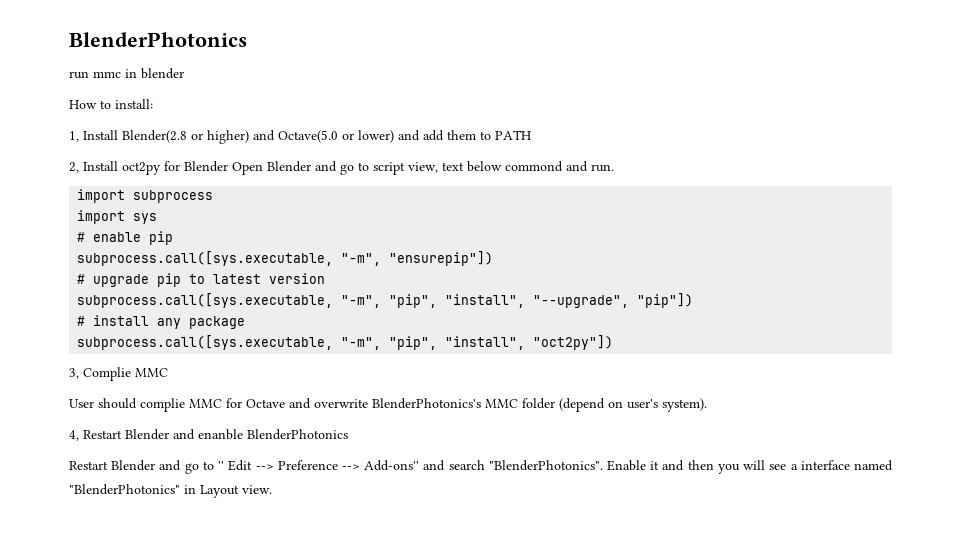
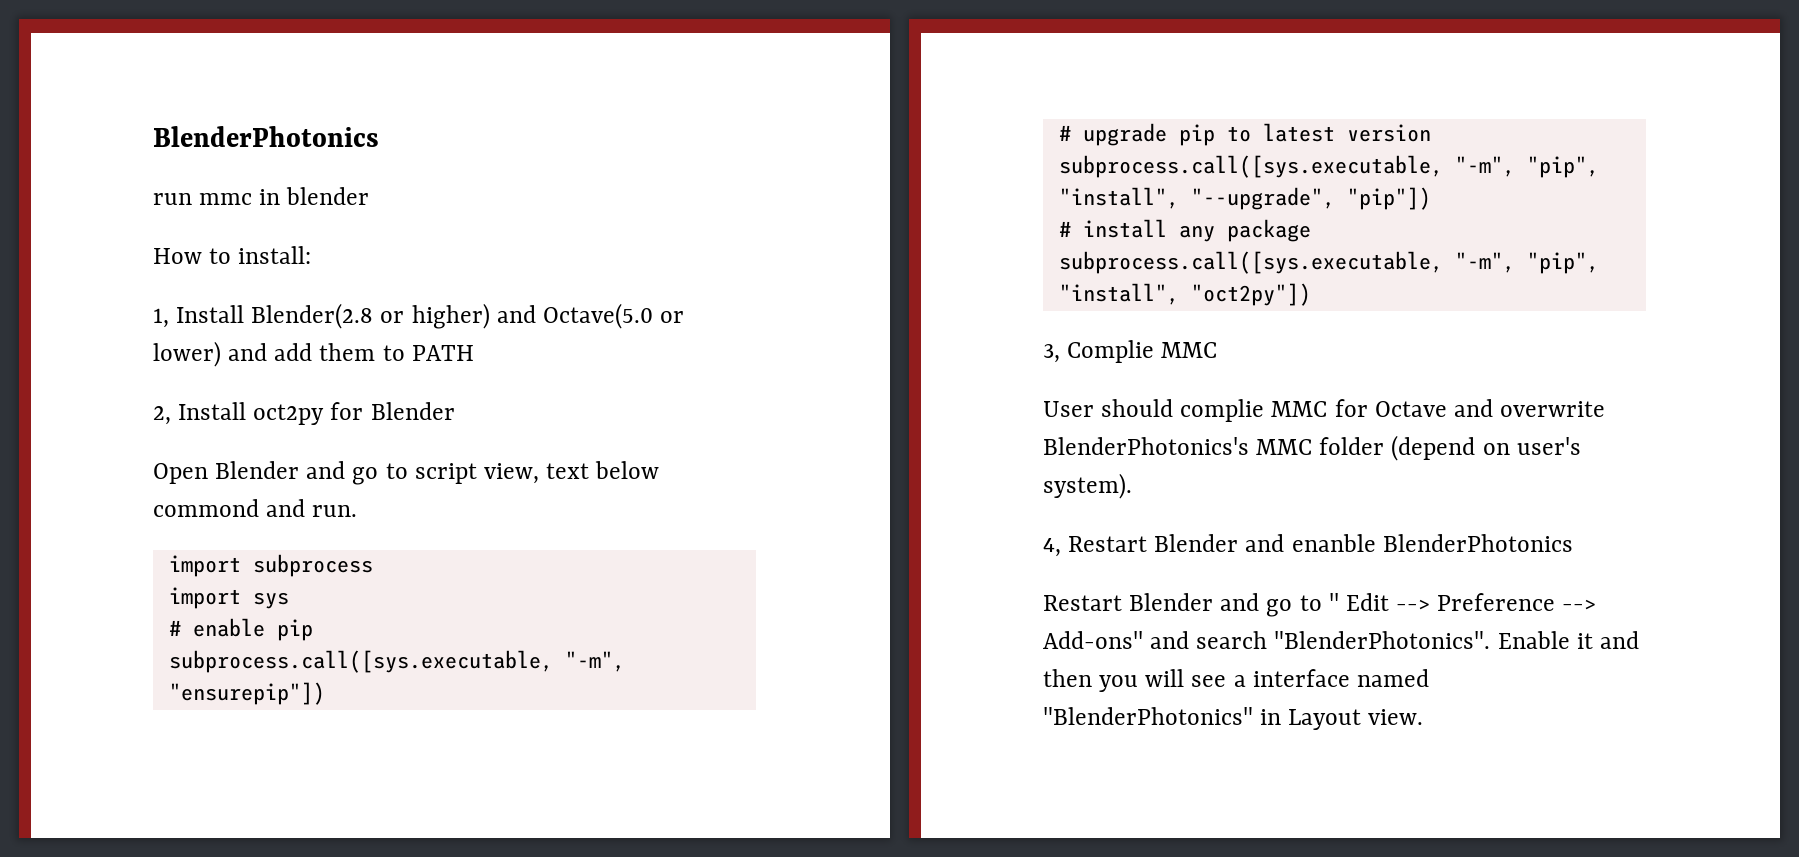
(228, 166) none -> (455, 411) //

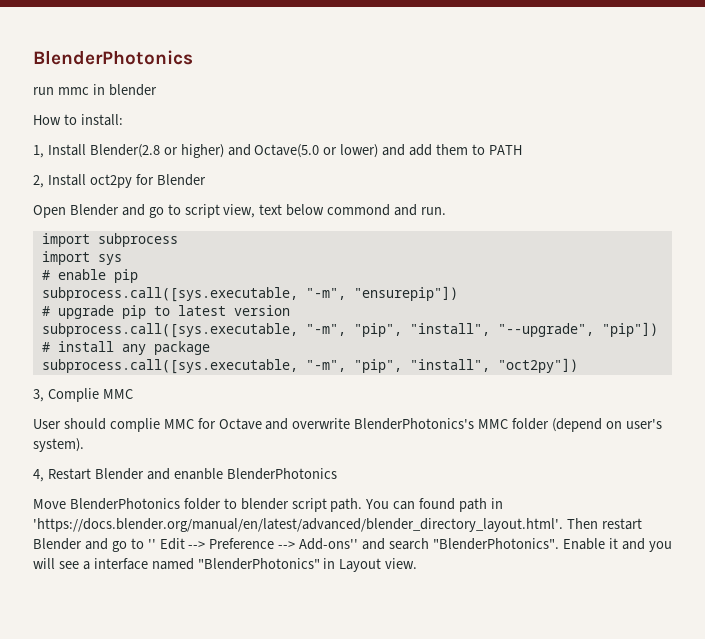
[1043,595,1122,611] Restart -> [33,498,504,512] [33,518,642,532] Move BlenderPhotonics folder to blender script path. You can found path in 'https://docs.blender.org/manual/en/latest/advanced/blender_directory_layout.html'. Then restart
[1043,669,1092,687] then -> (645, 544) none

